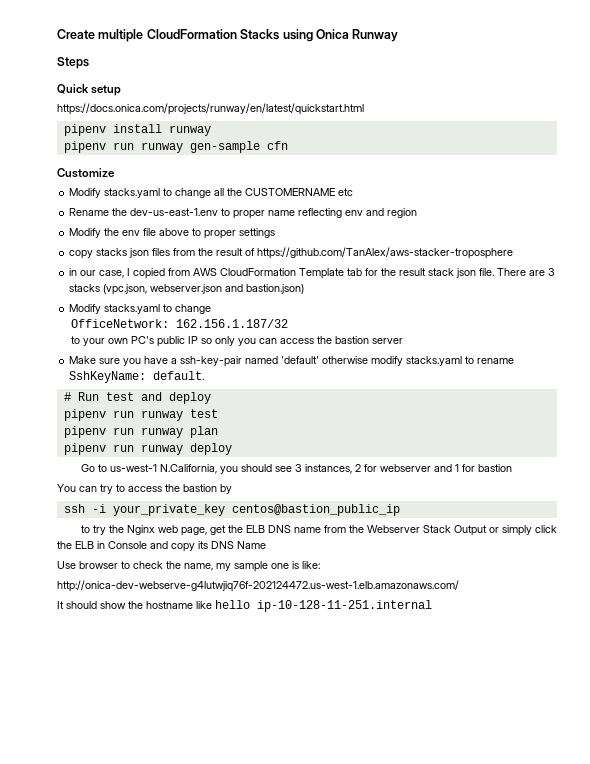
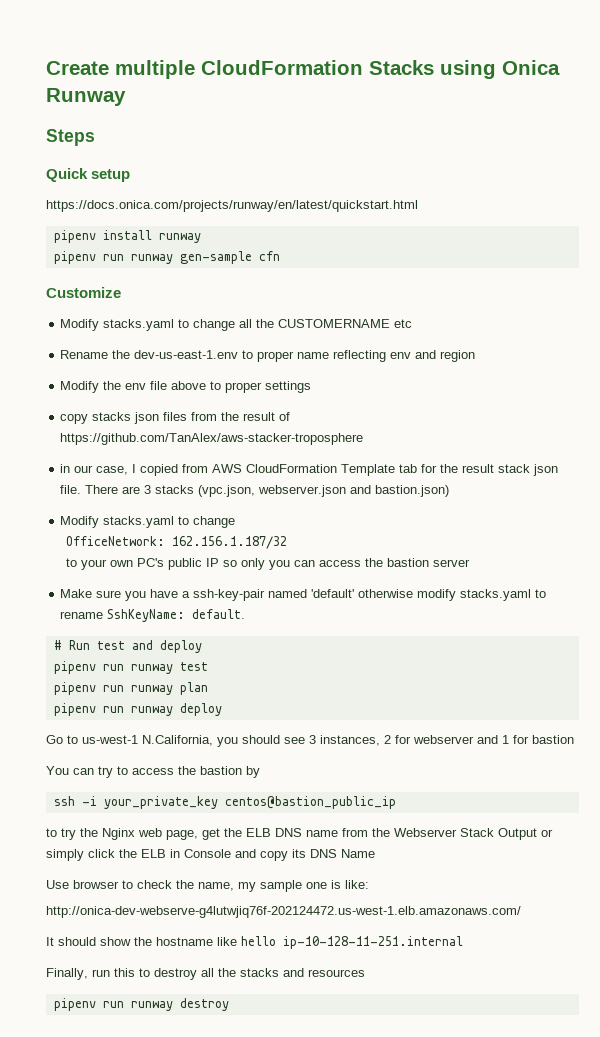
(432, 606) none -> [46,968,365,980] [53,998,229,1011] // Finally, run this to destroy all the stacks and resources // pipenv run runway destroy

